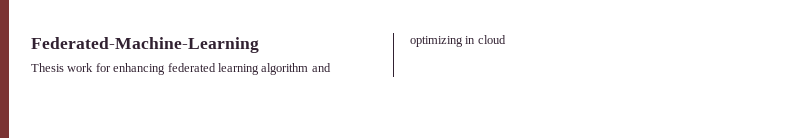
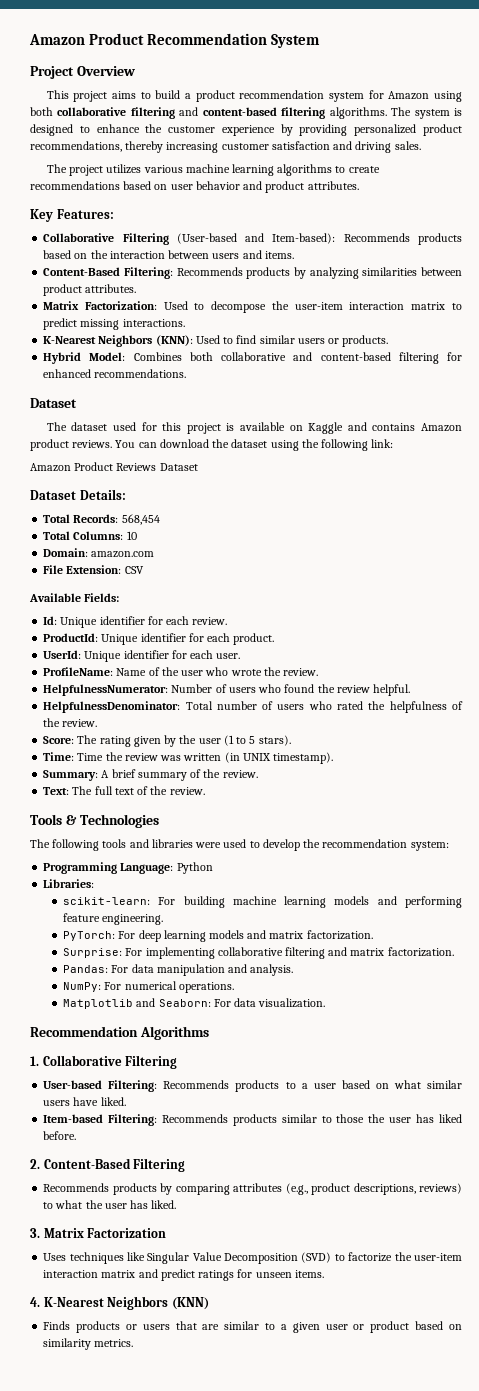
[31,37,259,53] [31,63,331,75] [410,35,506,47] Federated-Machine-Learning // Thesis work for enhancing federated learning algorithm and optimizing in cloud -> [29,33,321,48] [30,66,135,79] [46,90,463,102] [30,107,462,119] [30,124,462,136] [30,141,421,153] [46,164,380,176] [30,181,359,193] [30,209,114,222] [43,233,463,245] [43,250,294,259] [43,267,463,279] [43,284,137,296] [43,301,462,313] [43,318,185,330] [43,335,389,347] [43,352,463,364] [43,369,187,378] [30,398,77,408] [46,422,462,434] [30,439,394,451] [30,462,198,472] [30,489,126,500] [43,514,160,525] [43,531,137,540] [43,548,155,558] [43,565,144,574] [29,593,120,602] [43,616,228,628] [43,633,275,645] [43,650,241,662] [43,667,319,676] [43,684,411,696] [43,701,464,713] [43,718,98,727] [43,735,291,747] [43,752,334,764] [43,769,258,781] [43,786,205,795] [30,814,159,828] [30,839,449,851] [43,862,213,874] [43,879,95,888] [63,896,462,908] [63,913,164,925] [63,930,373,942] [63,947,454,959] [63,964,294,976] [63,981,234,993] [63,998,326,1009] [30,1026,209,1040] [30,1055,178,1069] [43,1080,462,1092] [43,1097,126,1106] [43,1114,462,1126] [43,1131,77,1140] [30,1158,186,1172] [43,1183,463,1195] [43,1200,177,1209] [30,1228,167,1238] [43,1252,462,1264] [43,1269,324,1281] [30,1296,209,1310] [43,1321,463,1333] [43,1338,134,1350] Amazon Product Recommendation System // Project Overview // This project aims to build a product recommendation system for Amazon using both collaborative filtering and content-based filtering algorithms. The system is designed to enhance the customer experience by providing personalized product recommendations, thereby increasing customer satisfaction and driving sales. // The project utilizes various machine learning algorithms to create recommendations based on user behavior and product attributes. // Key Features: // Collaborative Filtering (User-based and Item-based): Recommends products based on the interaction between users and items. // Content-Based Filtering: Recommends products by analyzing similarities between product attributes. // Matrix Factorization: Used to decompose the user-item interaction matrix to predict missing interactions. // K-Nearest Neighbors (KNN): Used to find similar users or products. // Hybrid Model: Combines both collaborative and content-based filtering for enhanced recommendations. // Dataset // The dataset used for this project is available on Kaggle and contains Amazon product reviews. You can download the dataset using the following link: // Amazon Product Reviews Dataset // Dataset Details: // Total Records: 568,454 // Total Columns: 10 // Domain: amazon.com // File Extension: CSV // Available Fields: // Id: Unique identifier for each review. // ProductId: Unique identifier for each product. // UserId: Unique identifier for each user. // ProfileName: Name of the user who wrote the review. // HelpfulnessNumerator: Number of users who found the review helpful. // HelpfulnessDenominator: Total number of users who rated the helpfulness of the review. // Score: The rating given by the user (1 to 5 stars). // Time: Time the review was written (in UNIX timestamp). // Summary: A brief summary of the review. // Text: The full text of the review. // Tools & Technologies // The following tools and libraries were used to develop the recommendation system: // Programming Language: Python // Libraries: // scikit-learn: For building machine learning models and performing feature engineering. // PyTorch: For deep learning models and matrix factorization. // Surprise: For implementing collaborative filtering and matrix factorization. // Pandas: For data manipulation and analysis. // NumPy: For numerical operations. // Matplotlib and Seaborn: For data visualization. // Recommendation Algorithms // 1. Collaborative Filtering // User-based Filtering: Recommends products to a user based on what similar users have liked. // Item-based Filtering: Recommends products similar to those the user has liked before. // 2. Content-Based Filtering // Recommends products by comparing attributes (e.g., product descriptions, reviews) to what the user has liked. // 3. Matrix Factorization // Uses techniques like Singular Value Decomposition (SVD) to factorize the user-item interaction matrix and predict ratings for unseen items. // 4. K-Nearest Neighbors (KNN) // Finds products or users that are similar to a given user or product based on similarity metrics.

